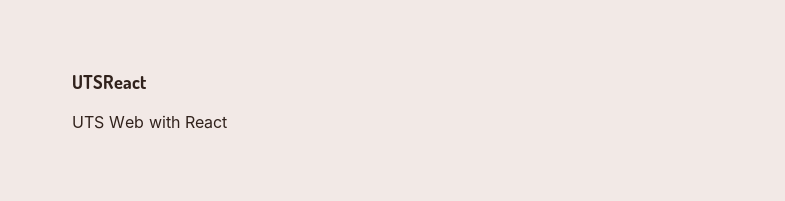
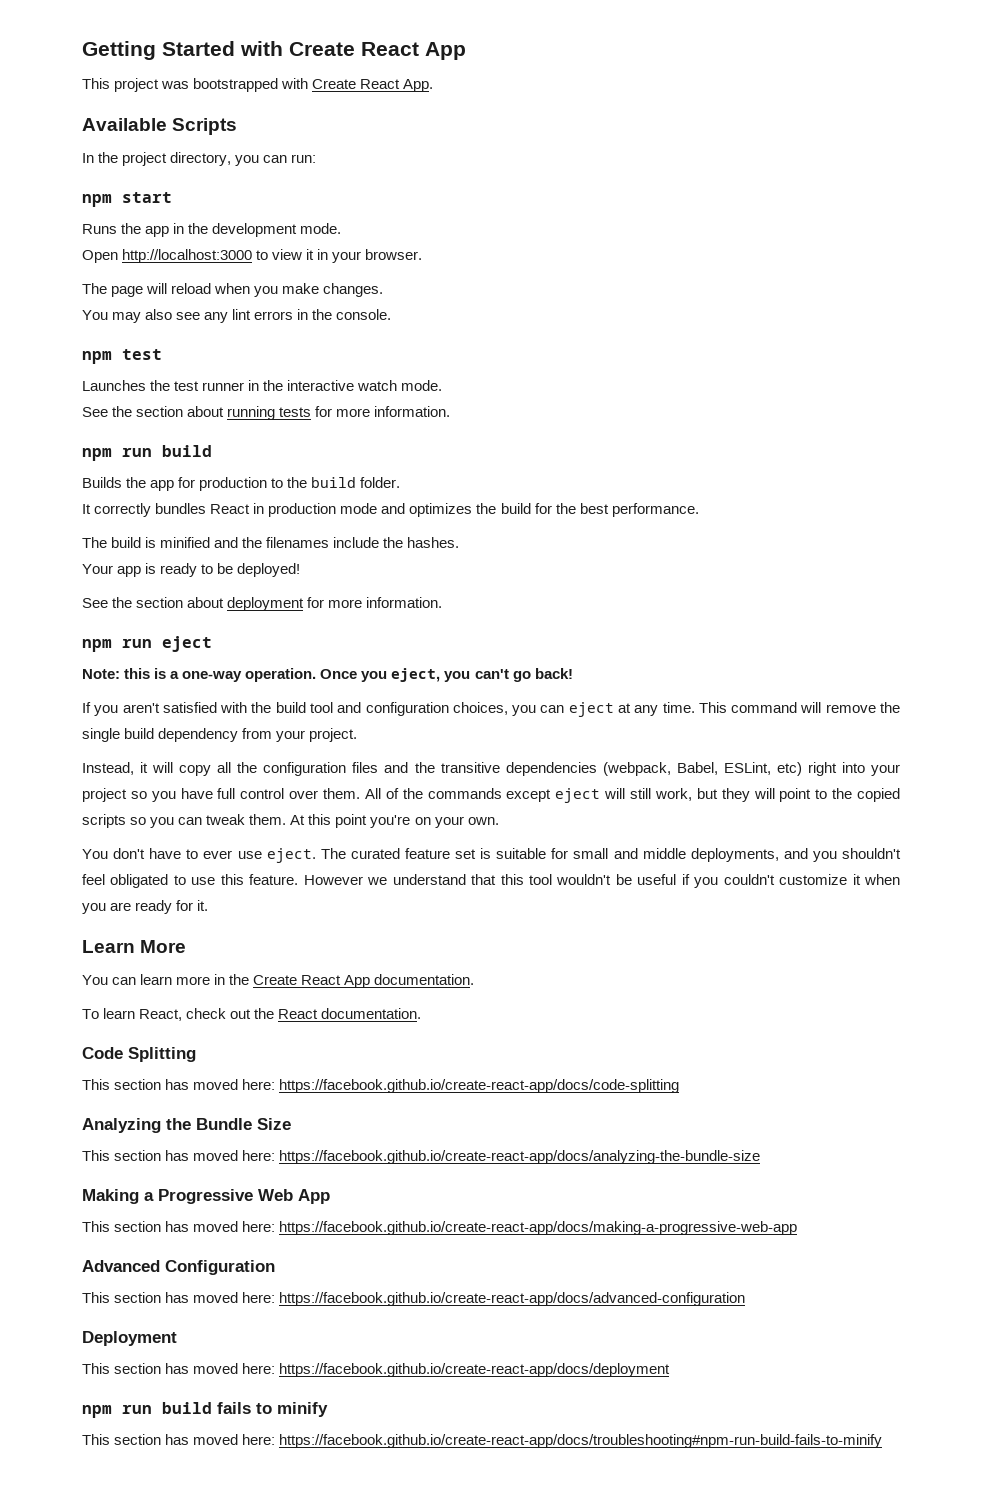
[72,75,147,89] [72,115,227,129] UTSReact // UTS Web with React -> [82,41,466,60] [82,78,434,92] [82,118,238,135] [82,152,317,166] [82,192,172,207] [82,223,342,237] [82,249,423,263] [82,283,384,297] [82,309,392,323] [82,349,162,364] [82,380,443,391] [82,406,451,420] [82,445,212,461] [82,477,401,491] [82,503,699,517] [82,537,460,548] [82,563,301,577] [82,597,443,611] [82,636,212,652] [82,668,573,682] [82,702,901,717] [82,728,358,742] [82,762,900,776] [82,788,900,803] [82,814,499,828] [82,848,902,863] [82,874,901,888] [82,900,209,914] [82,940,187,953] [82,974,475,988] [82,1008,422,1021] [82,1047,196,1062] [82,1079,680,1093] [82,1118,291,1133] [82,1150,761,1164] [82,1189,330,1204] [82,1221,798,1235] [82,1260,275,1275] [82,1292,746,1306] [82,1331,177,1346] [82,1363,671,1377] [82,1402,328,1418] [82,1434,883,1448] Getting Started with Create React App // This project was bootstrapped with Create React App. // Available Scripts // In the project directory, you can run: // npm start // Runs the app in the development mode. // Open http://localhost:3000 to view it in your browser. // The page will reload when you make changes. // You may also see any lint errors in the console. // npm test // Launches the test runner in the interactive watch mode. // See the section about running tests for more information. // npm run build // Builds the app for production to the build folder. // It correctly bundles React in production mode and optimizes the build for the best performance. // The build is minified and the filenames include the hashes. // Your app is ready to be deployed! // See the section about deployment for more information. // npm run eject // Note: this is a one-way operation. Once you eject, you can't go back! // If you aren't satisfied with the build tool and configuration choices, you can eject at any time. This command will remove the single build dependency from your project. // Instead, it will copy all the configuration files and the transitive dependencies (webpack, Babel, ESLint, etc) right into your project so you have full control over them. All of the commands except eject will still work, but they will point to the copied scripts so you can tweak them. At this point you're on your own. // You don't have to ever use eject. The curated feature set is suitable for small and middle deployments, and you shouldn't feel obligated to use this feature. However we understand that this tool wouldn't be useful if you couldn't customize it when you are ready for it. // Learn More // You can learn more in the Create React App documentation. // To learn React, check out the React documentation. // Code Splitting // This section has moved here: https://facebook.github.io/create-react-app/docs/code-splitting // Analyzing the Bundle Size // This section has moved here: https://facebook.github.io/create-react-app/docs/analyzing-the-bundle-size // Making a Progressive Web App // This section has moved here: https://facebook.github.io/create-react-app/docs/making-a-progressive-web-app // Advanced Configuration // This section has moved here: https://facebook.github.io/create-react-app/docs/advanced-configuration // Deployment // This section has moved here: https://facebook.github.io/create-react-app/docs/deployment // npm run build fails to minify // This section has moved here: https://facebook.github.io/create-react-app/docs/troubleshooting#npm-run-build-fails-to-minify

